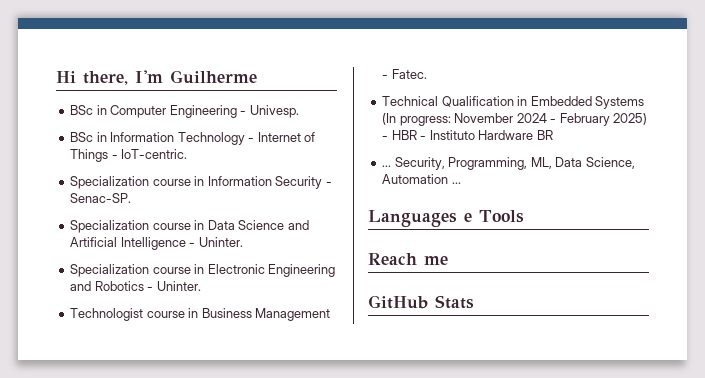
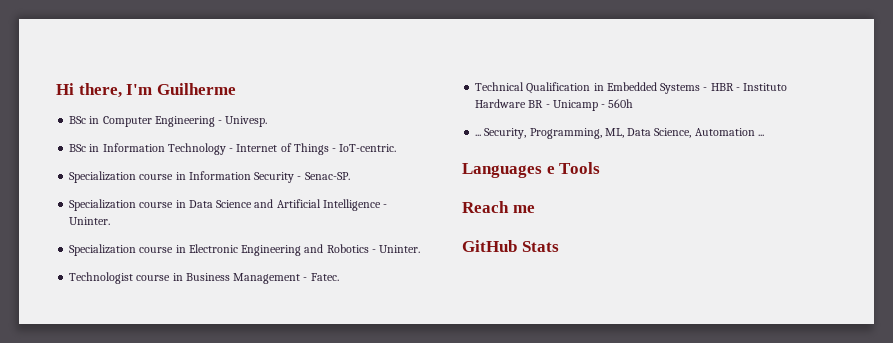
[382,113,648,126] (In progress: November 2024 - February 2025) -> (701, 88) none
(553, 135) none -> [545,99,634,111] - Unicamp - 560h

